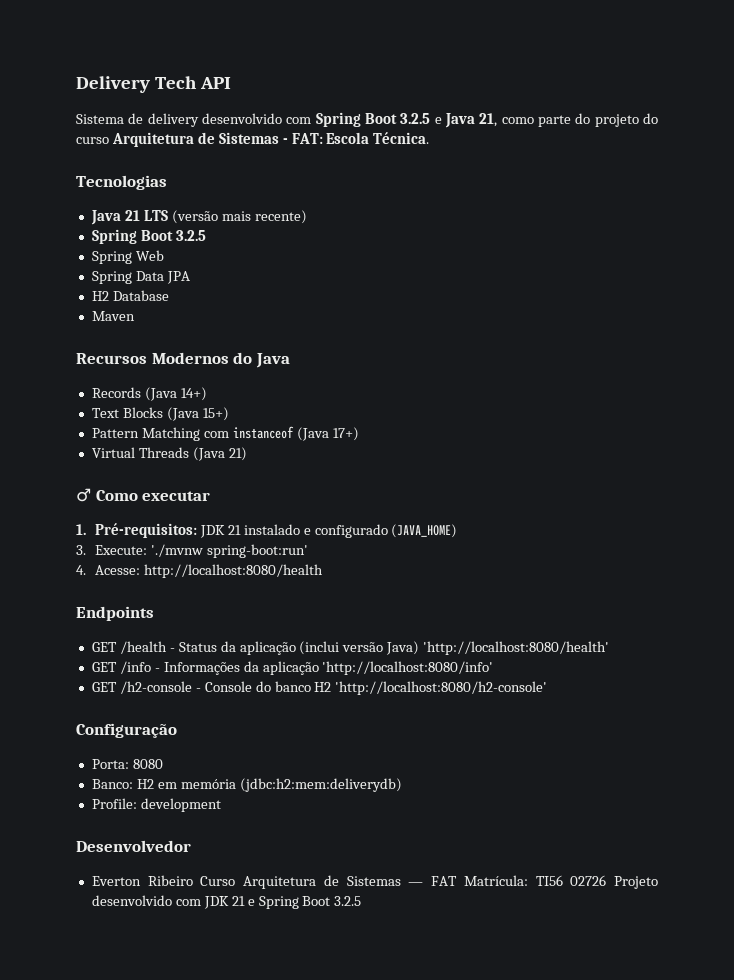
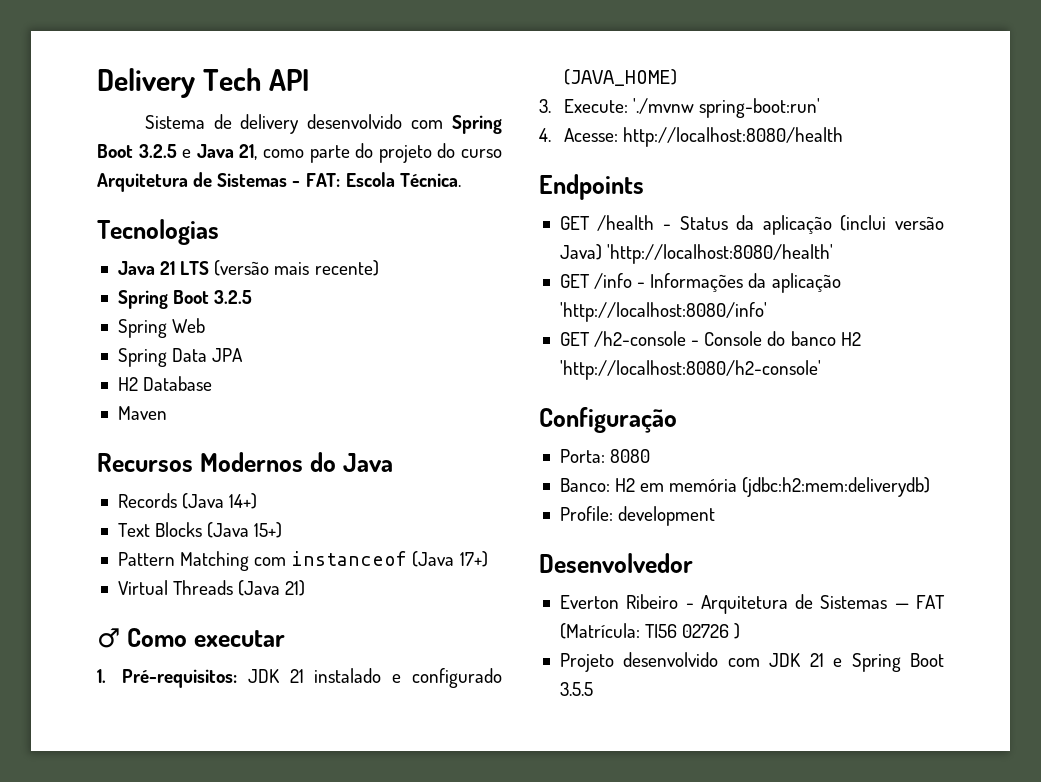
[200,876,236,886] Curso -> [685,603,694,609] -
[463,875,528,886] Matrícula: -> [559,623,640,639] (Matrícula:
(607, 880) none -> [734,623,741,639] ) //
[334,896,362,906] 3.2.5 -> [559,682,593,696] 3.5.5

